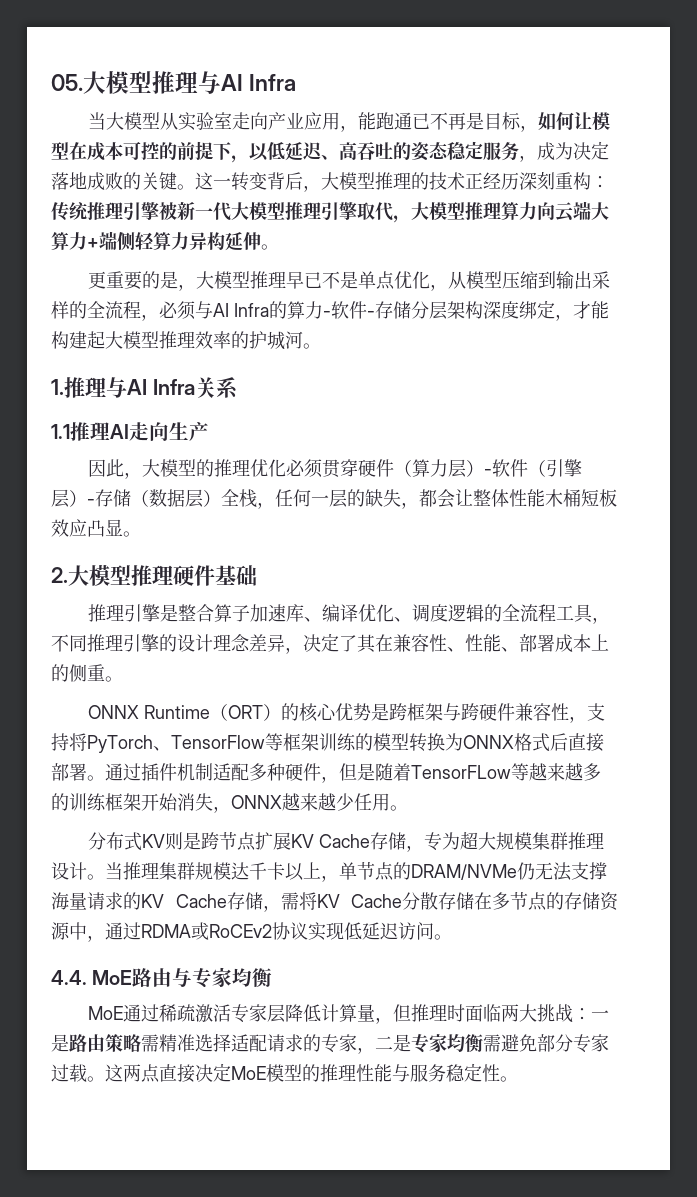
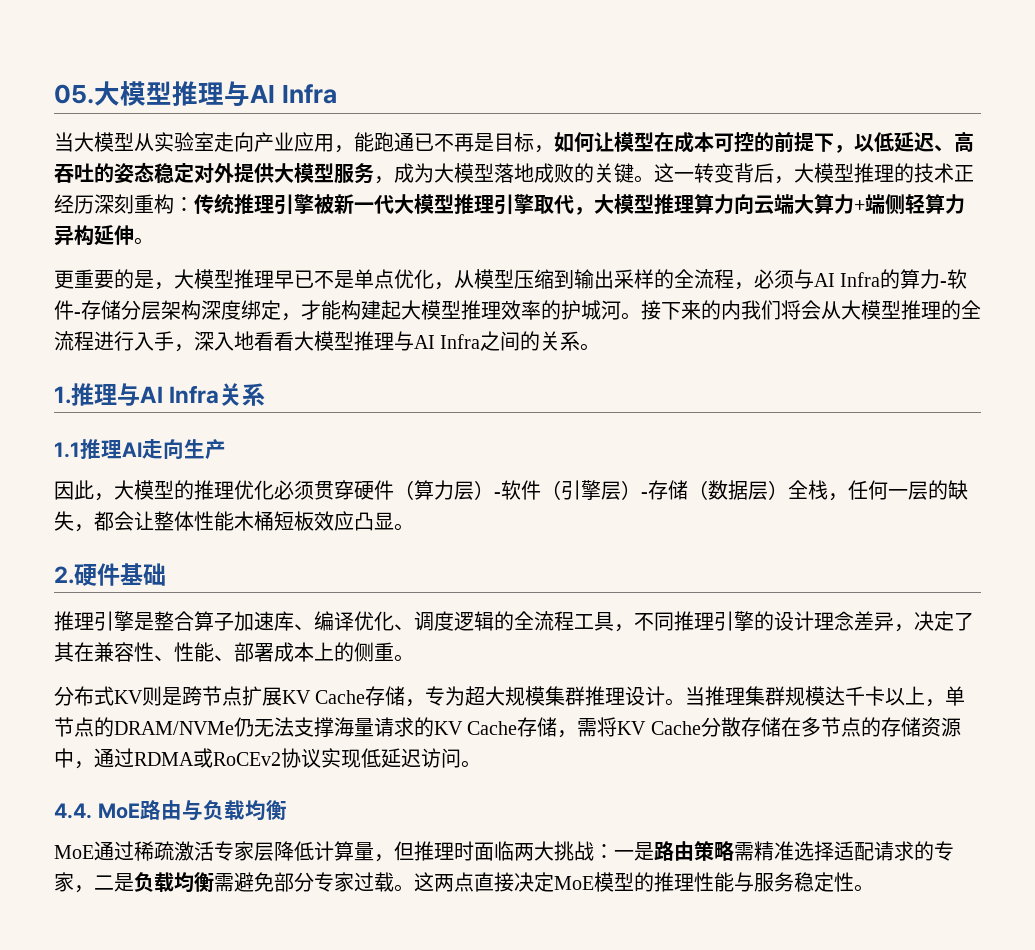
(483, 150) none -> [194,163,334,183] 对外提供大模型
[573,141,609,160] 决定 -> [434,163,494,183] 大模型
(321, 346) none -> [641,300,981,320] [54,331,601,352] 接下来的内我们将会从大模型推理的全流程进行入手，深入地看看大模型推理与AI Infra之间的关系。
[68,565,173,586] 大模型推理 -> (74, 575) none
[88,703,606,723] [51,733,604,753] [51,763,601,783] [51,793,408,813] // ONNX Runtime（ORT）的核心优势是跨框架与跨硬件兼容性，支持将PyTorch、TensorFlow等框架训练的模型转换为ONNX格式后直接部署。通过插件机制适配多种硬件，但是随着TensorFLow等越来越多的训练框架开始消失，ONNX越来越少任用。 -> (414, 658) none
[192,967,233,988] 专家 -> [202,800,245,820] 负载
[411,1033,447,1053] 专家 -> [134,872,174,892] 负载

